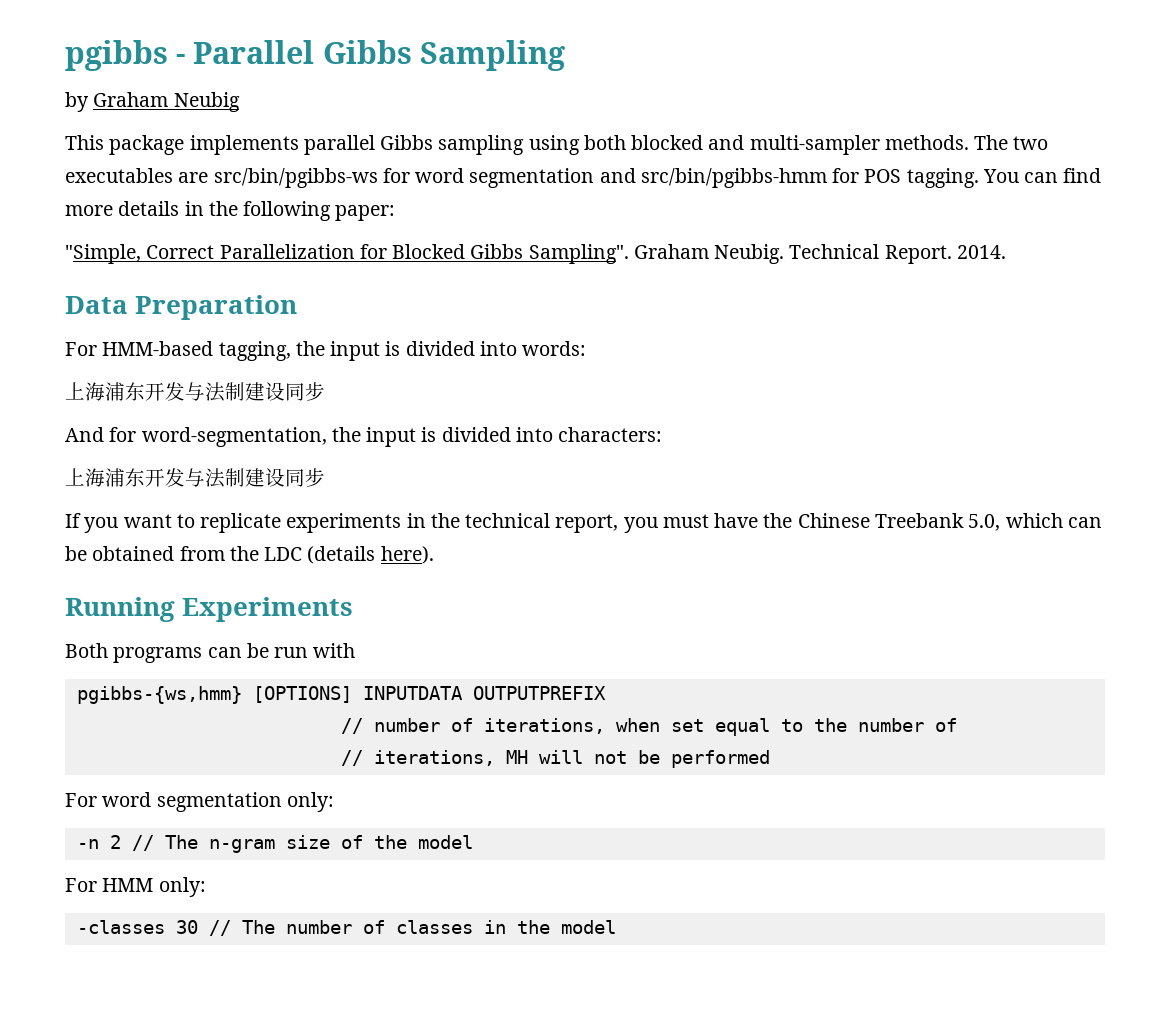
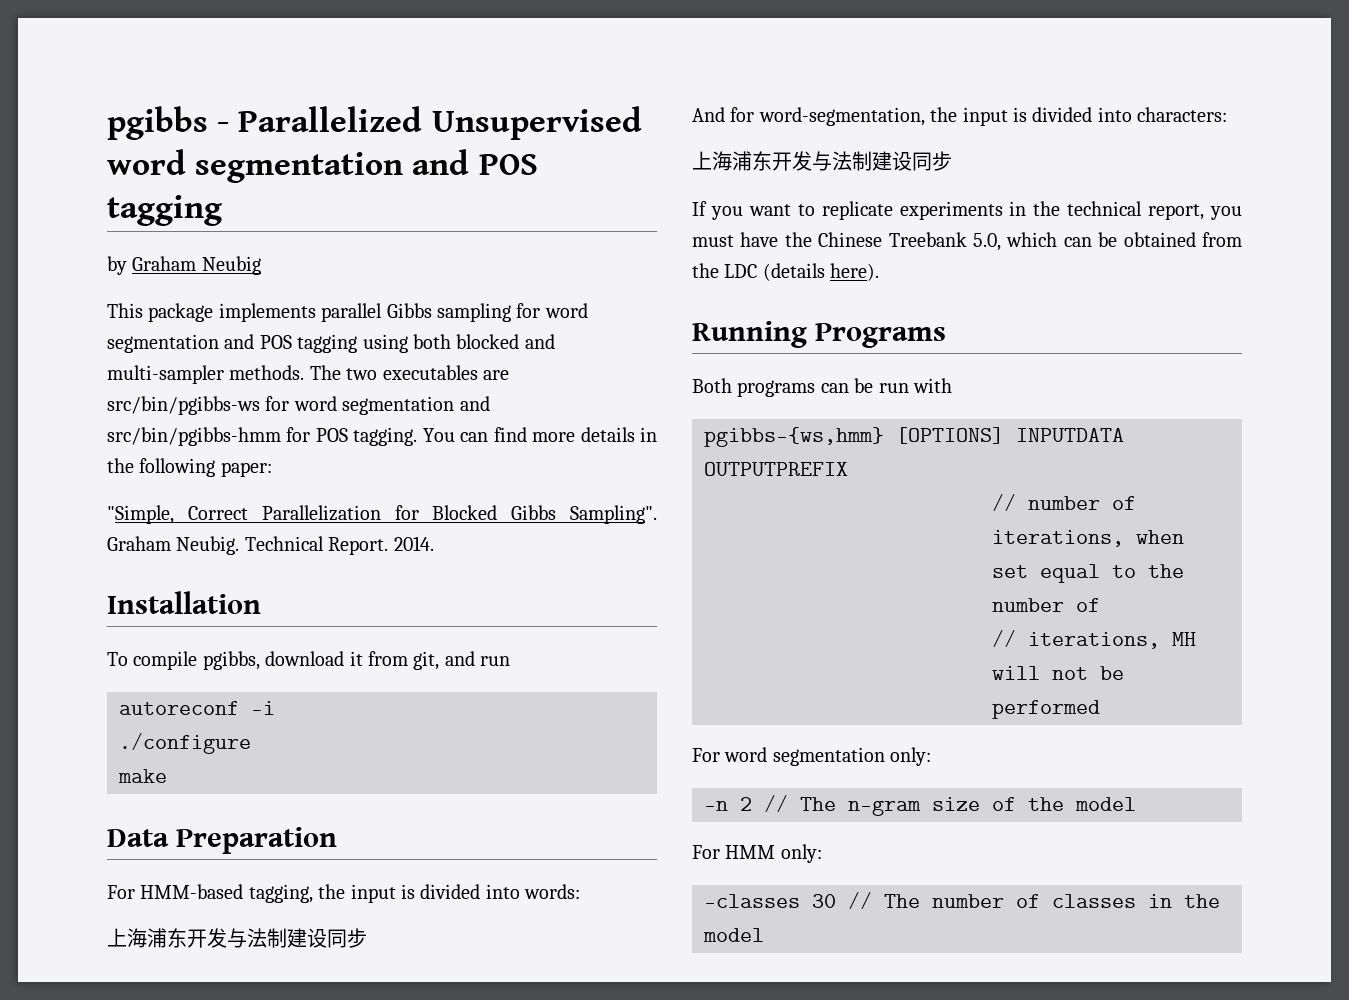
[193,40,565,71] Parallel Gibbs Sampling -> [238,106,642,140] [107,149,538,183] [107,195,222,226] Parallelized Unsupervised word segmentation and POS tagging
(525, 145) none -> [516,303,588,318] [107,334,358,353] for word segmentation and POS tagging
(1006, 252) none -> [107,591,261,614] [107,651,511,670] [119,701,275,715] [119,733,251,754] [118,769,167,783] // Installation // To compile pgibbs, download it from git, and run // autoreconf -i // ./configure // make
[182,597,354,622] Experiments -> [815,323,946,348] Programs

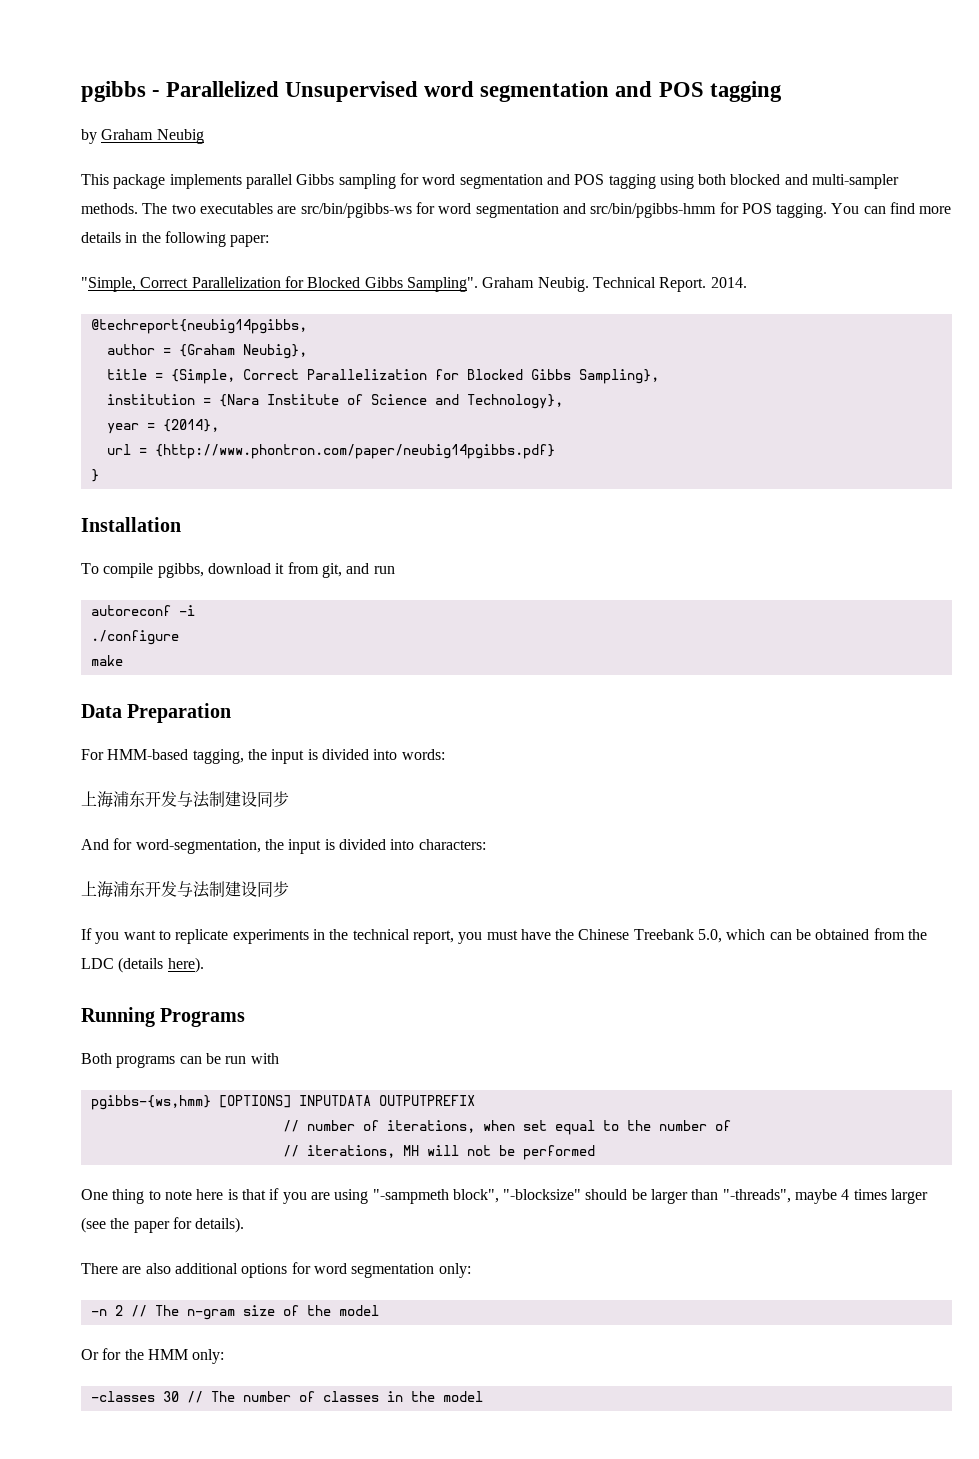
(434, 543) none -> [90,319,307,334] [106,344,307,359] [106,369,659,384] [106,394,563,409] [106,419,219,434] [106,444,555,459] [90,469,99,482] // @techreport{neubig14pgibbs, // author = {Graham Neubig}, // title = {Simple, Correct Parallelization for Blocked Gibbs Sampling}, // institution = {Nara Institute of Science and Technology}, // year = {2014}, // url = {http://www.phontron.com/paper/neubig14pgibbs.pdf} // }
[692,748,720,762] For -> [81,1188,929,1204] [81,1217,245,1233] [81,1262,311,1278] One thing to note here is that if you are using "-sampmeth block", "-blocksize" should be larger than "-threads", maybe 4 times larger (see the paper for details). // There are also additional options for
[692,845,720,859] For -> [81,1348,144,1360] Or for the

